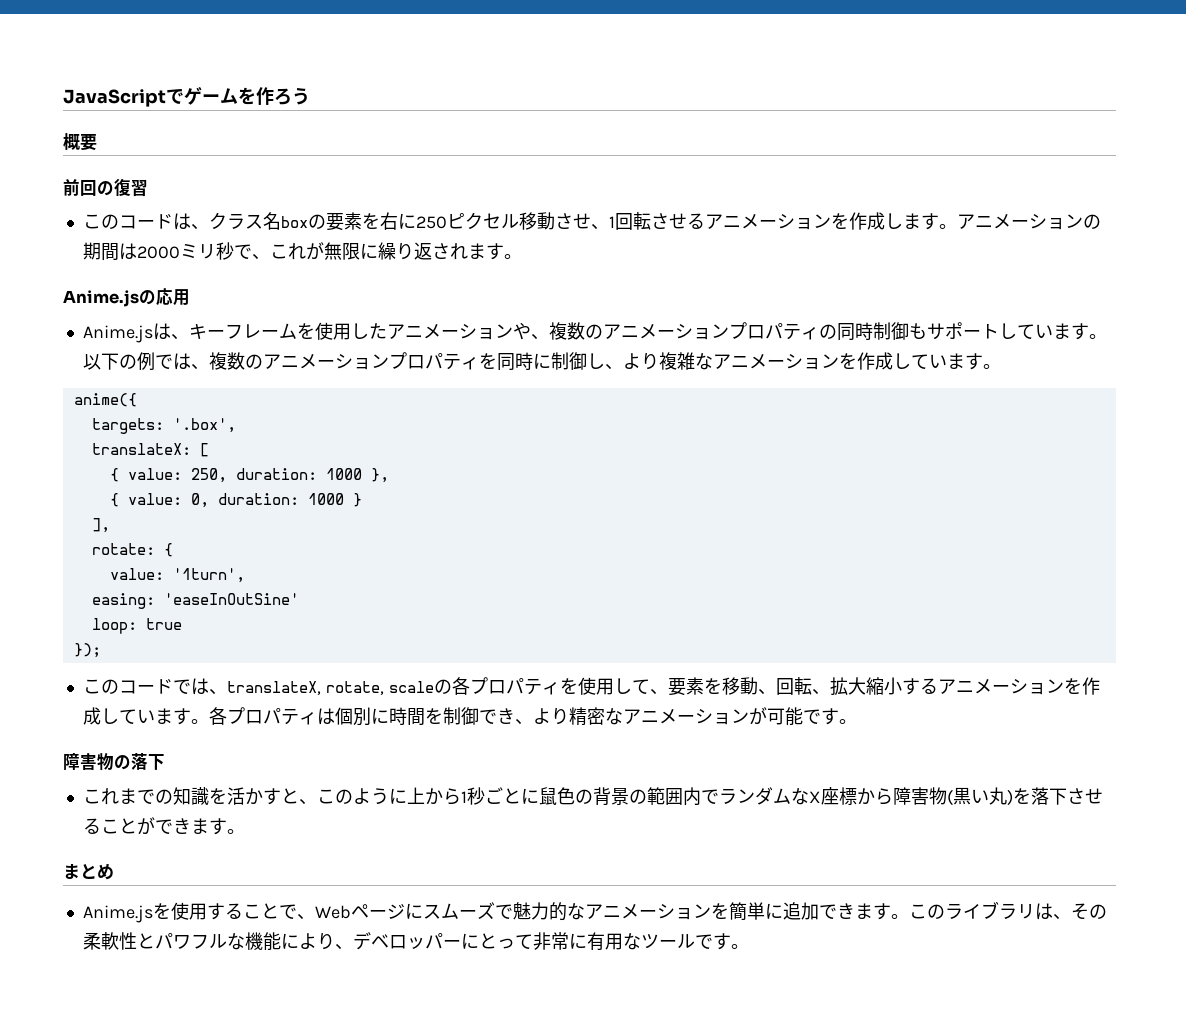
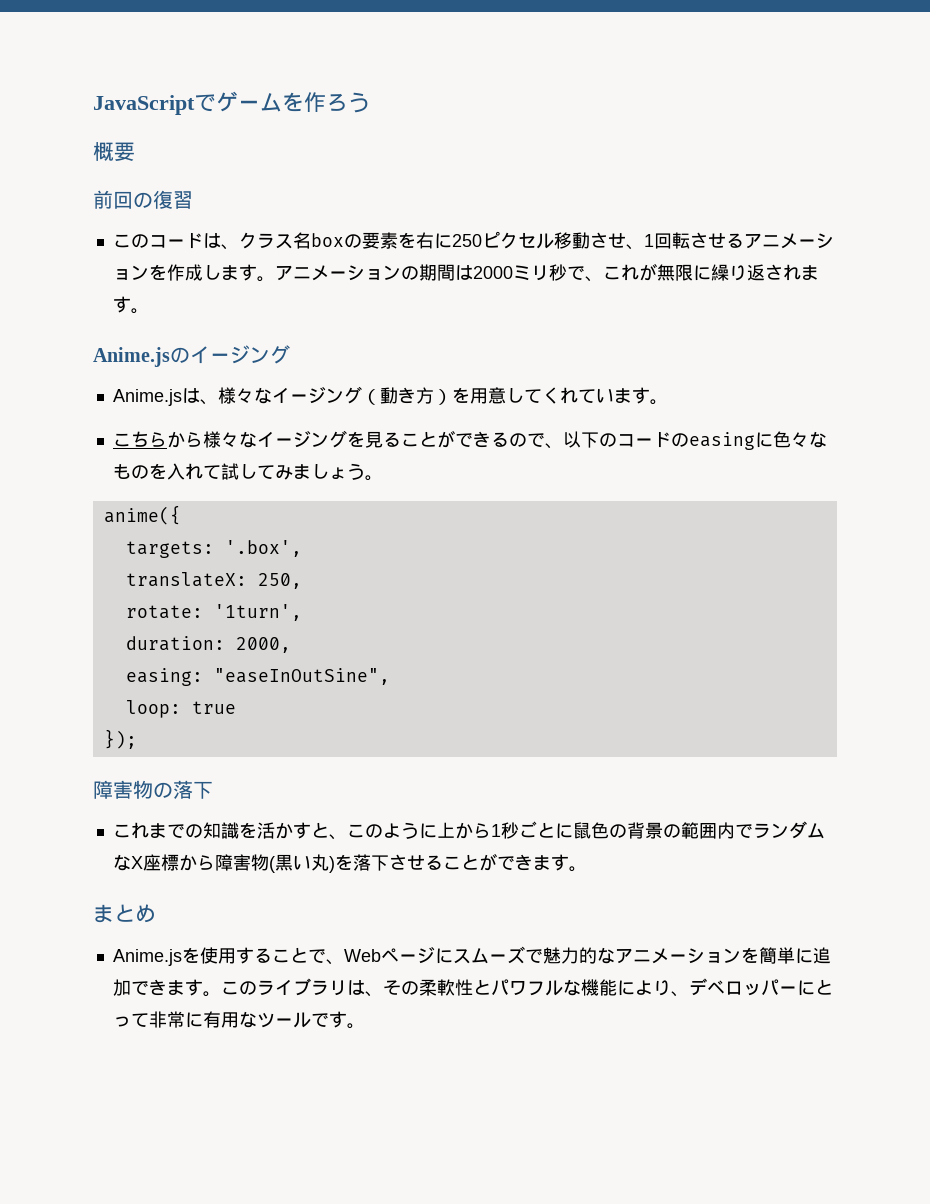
[156,288,190,306] 応用 -> [190,345,290,364] イージング
[188,322,1107,341] [82,352,983,371] キーフレームを使用したアニメーションや、複数のアニメーションプロパティの同時制御もサポートしています。以下の例では、複数のアニメーションプロパティを同時に制御し、より複雑なアニメーションを作成しています -> [217,386,668,405] [112,430,827,450] [112,463,365,480] 様々なイージング（動き方）を用意してくれています。 // こちらから様々なイージングを見ることができるので、以下のコードのeasingに色々なものを入れて試してみましょう
[199,443,209,457] [109,468,389,483] [109,493,362,508] [91,518,110,533] [ // { value: 250, duration: 1000 }, // { value: 0, duration: 1000 } // ], -> [257,573,302,589] 250,
[163,543,173,557] [109,568,164,580] { // value: -> (203, 612) none
(245, 575) none -> [125,636,291,653] // duration: 2000,
[163,593,299,605] 'easeInOutSine' -> [213,668,390,685] "easeInOutSine",
[82,677,1100,696] [82,707,857,726] // このコードでは、translateX, rotate, scaleの各プロパティを使用して、要素を移動、回転、拡大縮小するアニメーションを作成しています。各プロパティは個別に時間を制御でき、より精密なアニメーションが可能です。 -> (137, 739) none

